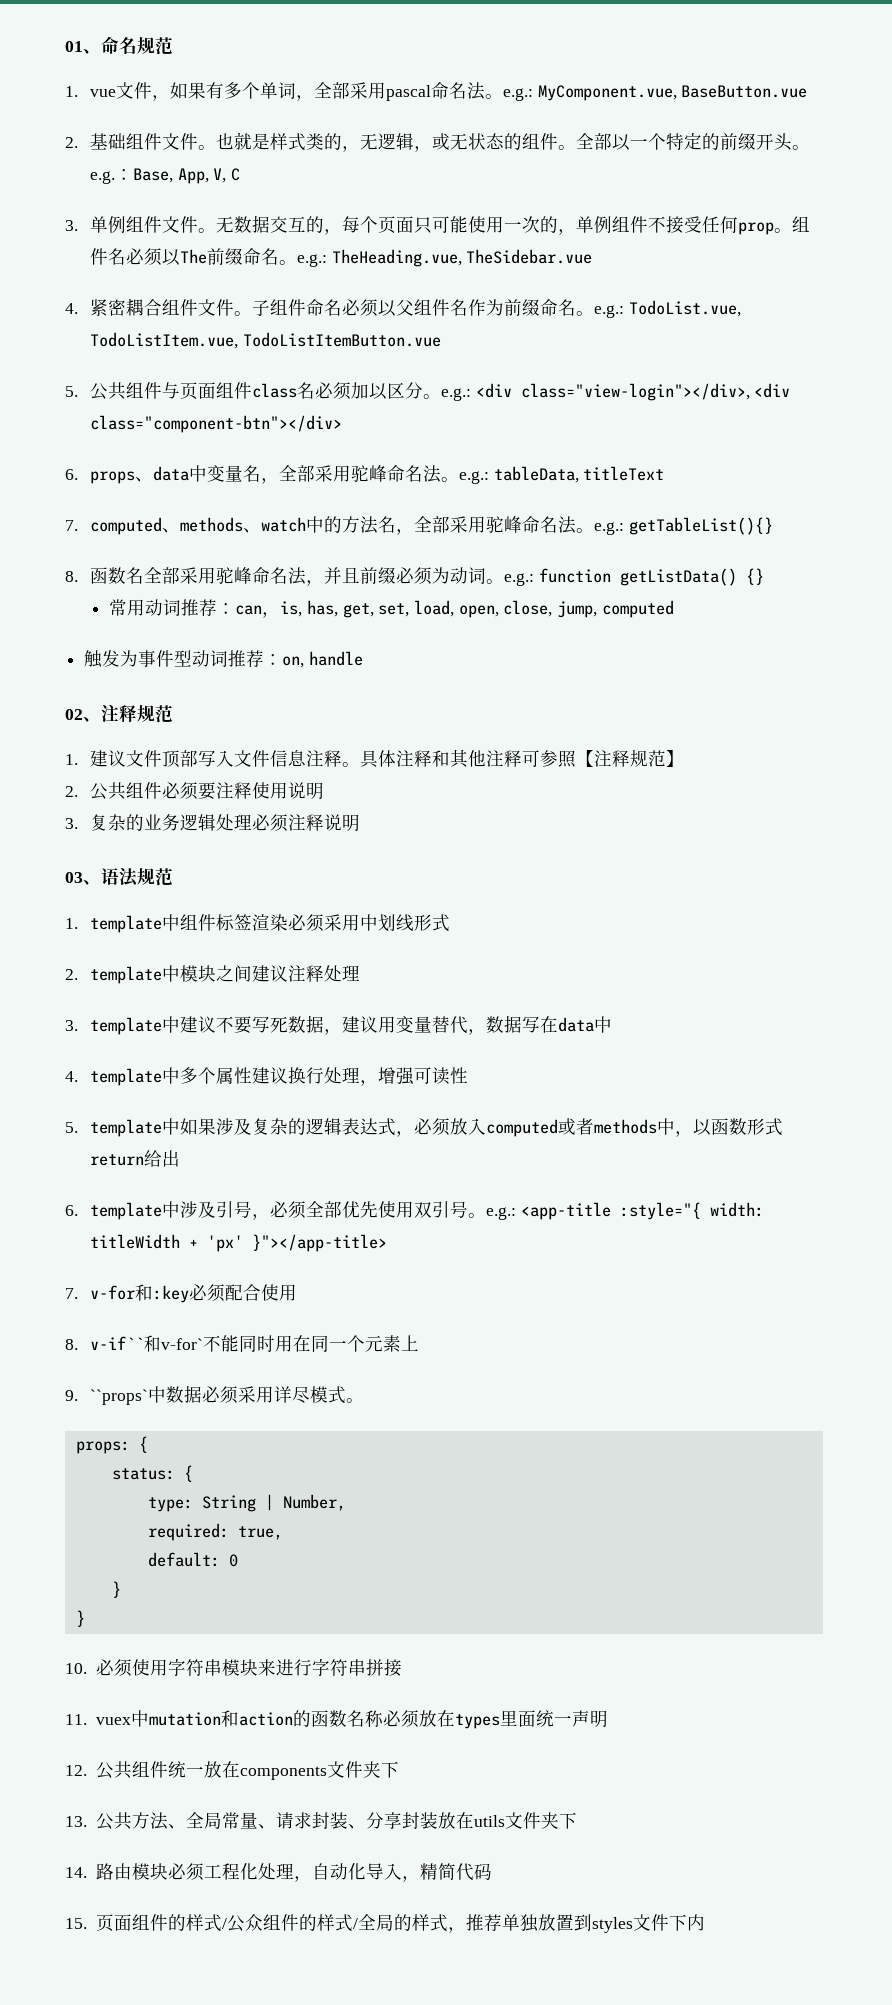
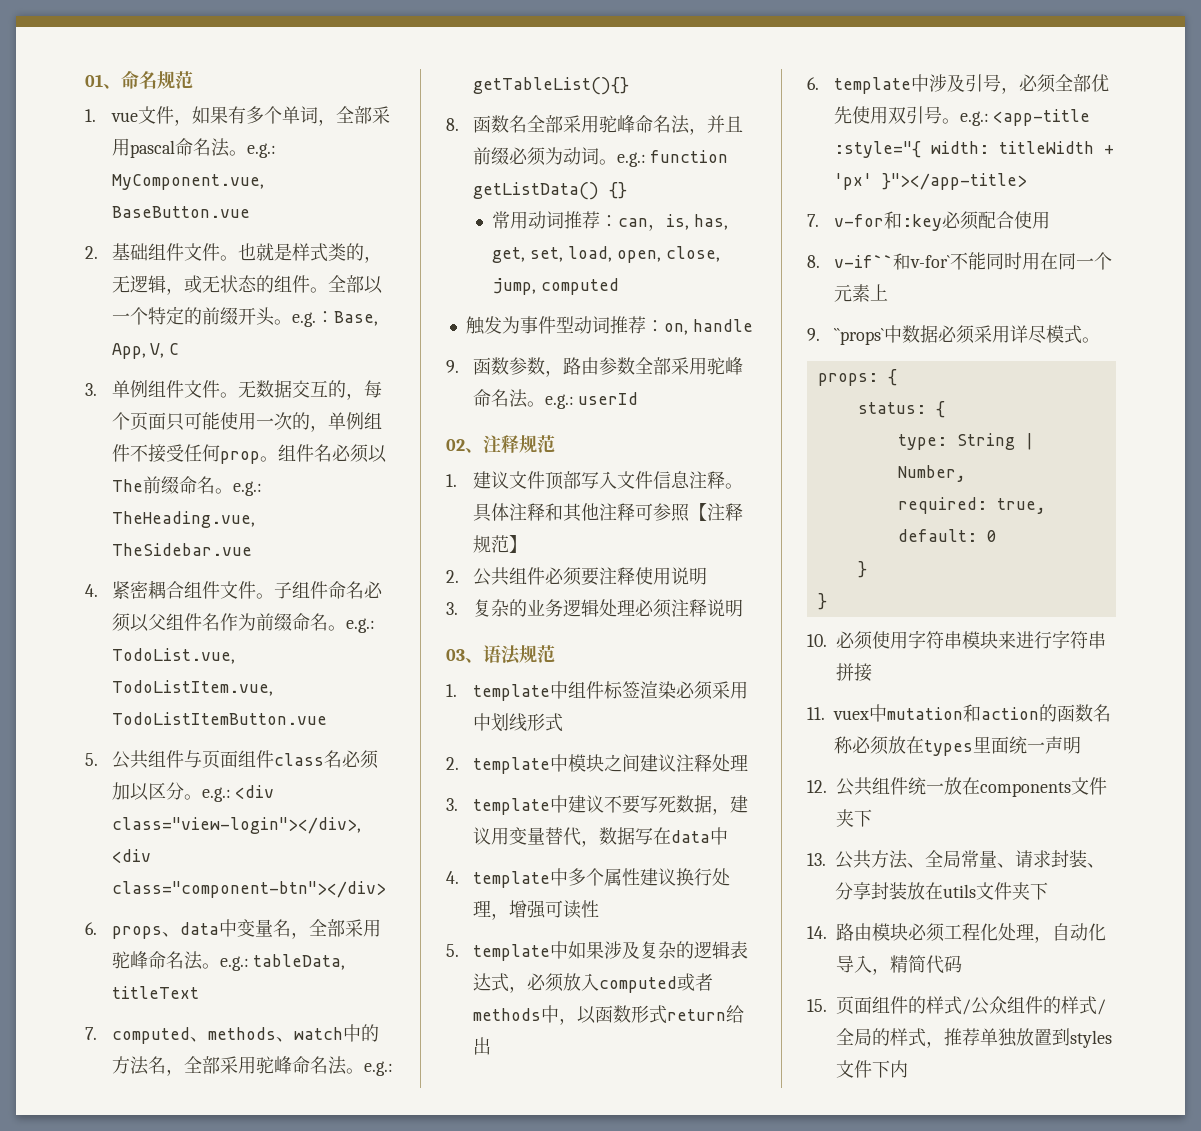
(363, 658) none -> [446,357,743,377] [472,389,639,409] // 9.函数参数，路由参数全部采用驼峰命名法。e.g.: userId

